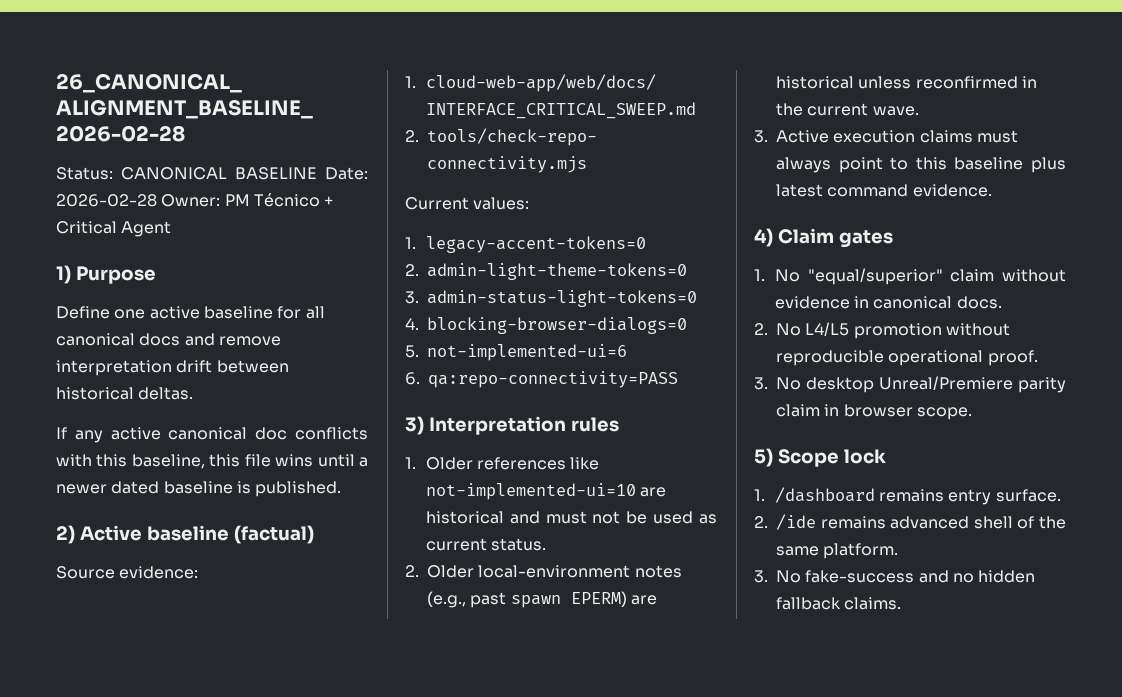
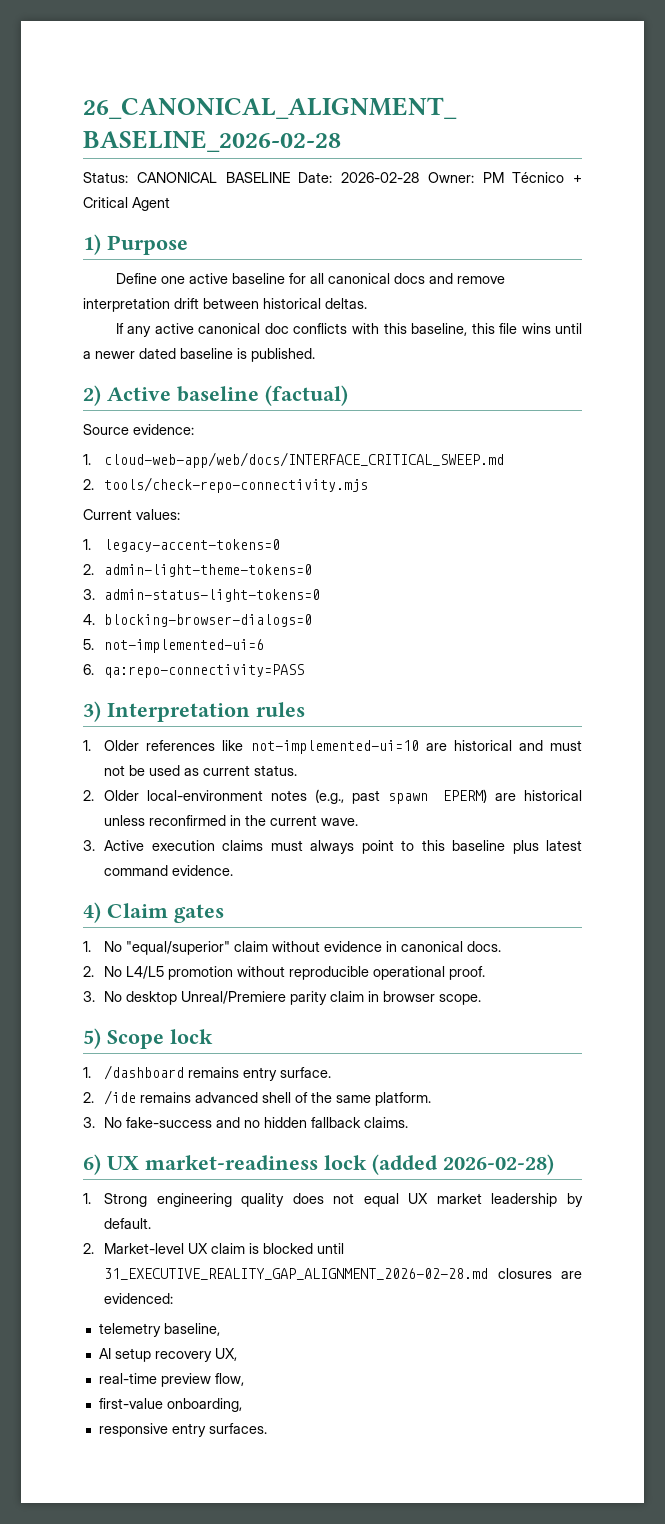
(902, 603) none -> [83,1154,554,1175] [83,1193,584,1207] [104,1218,152,1229] [83,1243,345,1254] [104,1268,582,1280] [104,1293,174,1304] [98,1323,220,1337] [98,1348,237,1362] [98,1373,244,1387] [98,1398,242,1412] [98,1423,267,1437] // 6) UX market-readiness lock (added 2026-02-28) // 1. Strong engineering quality does not equal UX market leadership by default. // 2. Market-level UX claim is blocked until 31_EXECUTIVE_REALITY_GAP_ALIGNMENT_2026-02-28.md closures are evidenced: // telemetry baseline, // AI setup recovery UX, // real-time preview flow, // first-value onboarding, // responsive entry surfaces.

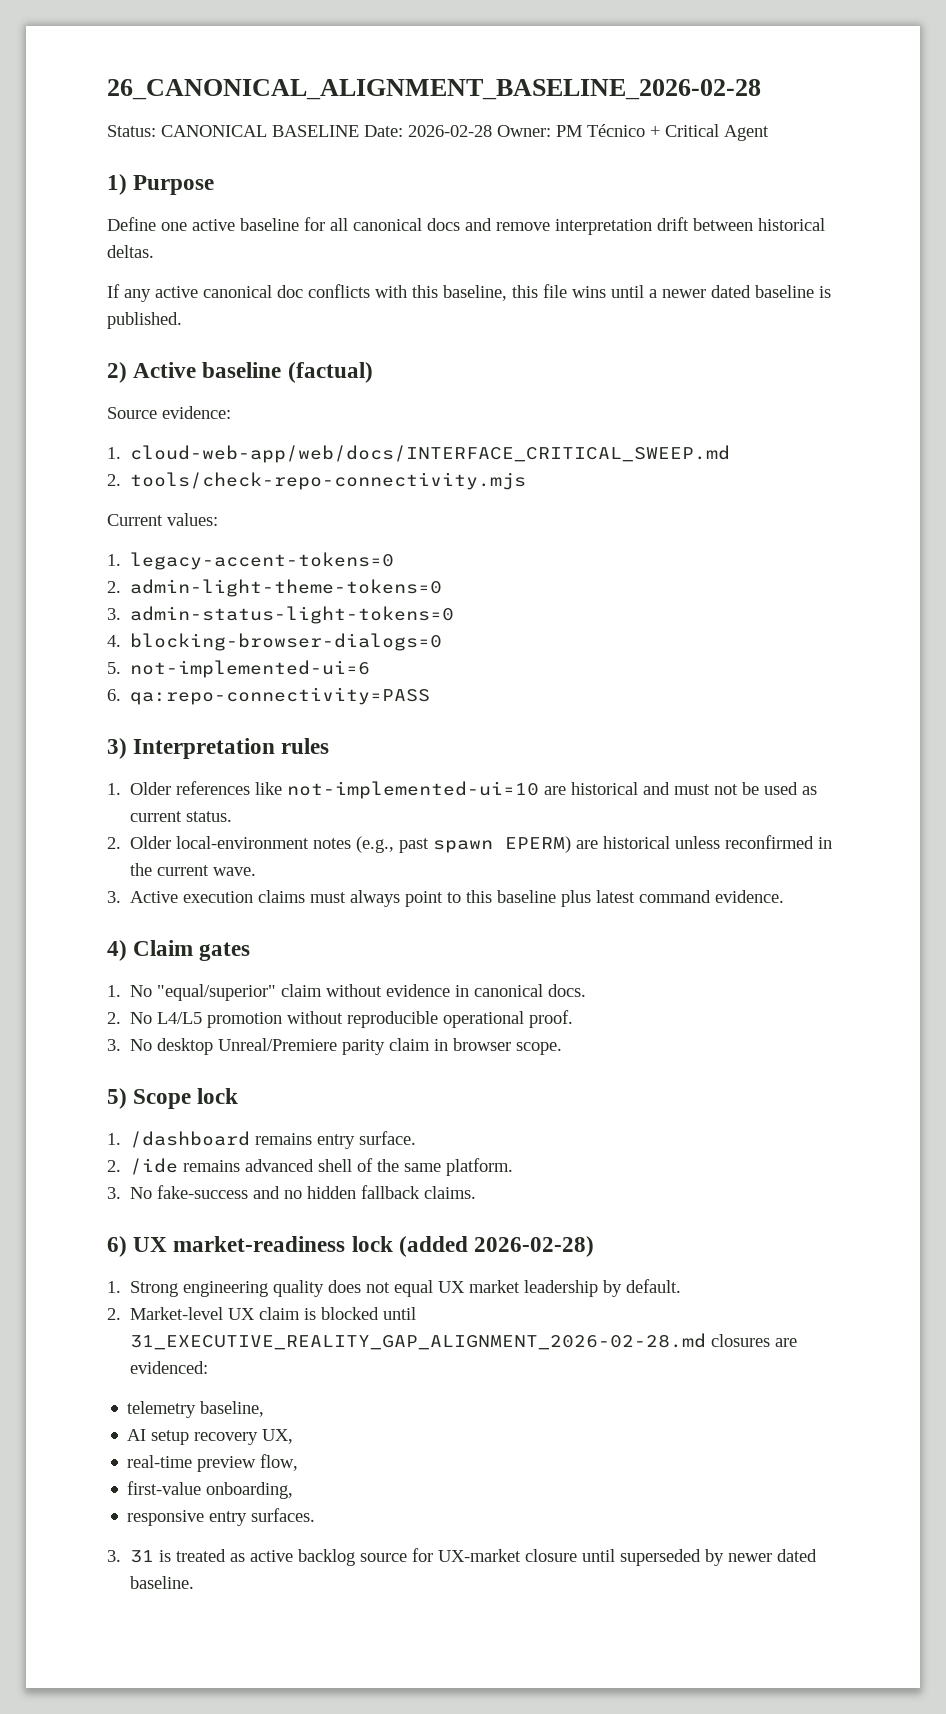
(267, 1428) none -> [107,1548,818,1566] [130,1576,195,1589] // 3. 31 is treated as active backlog source for UX-market closure until superseded by newer dated baseline.

